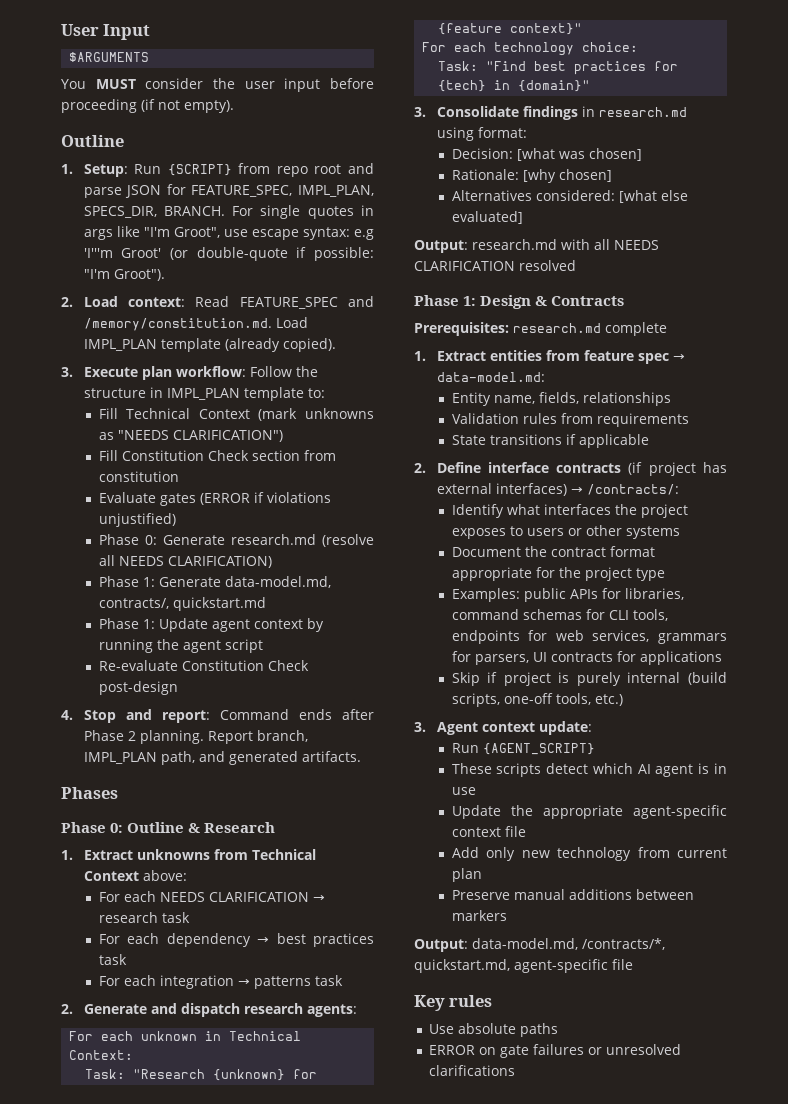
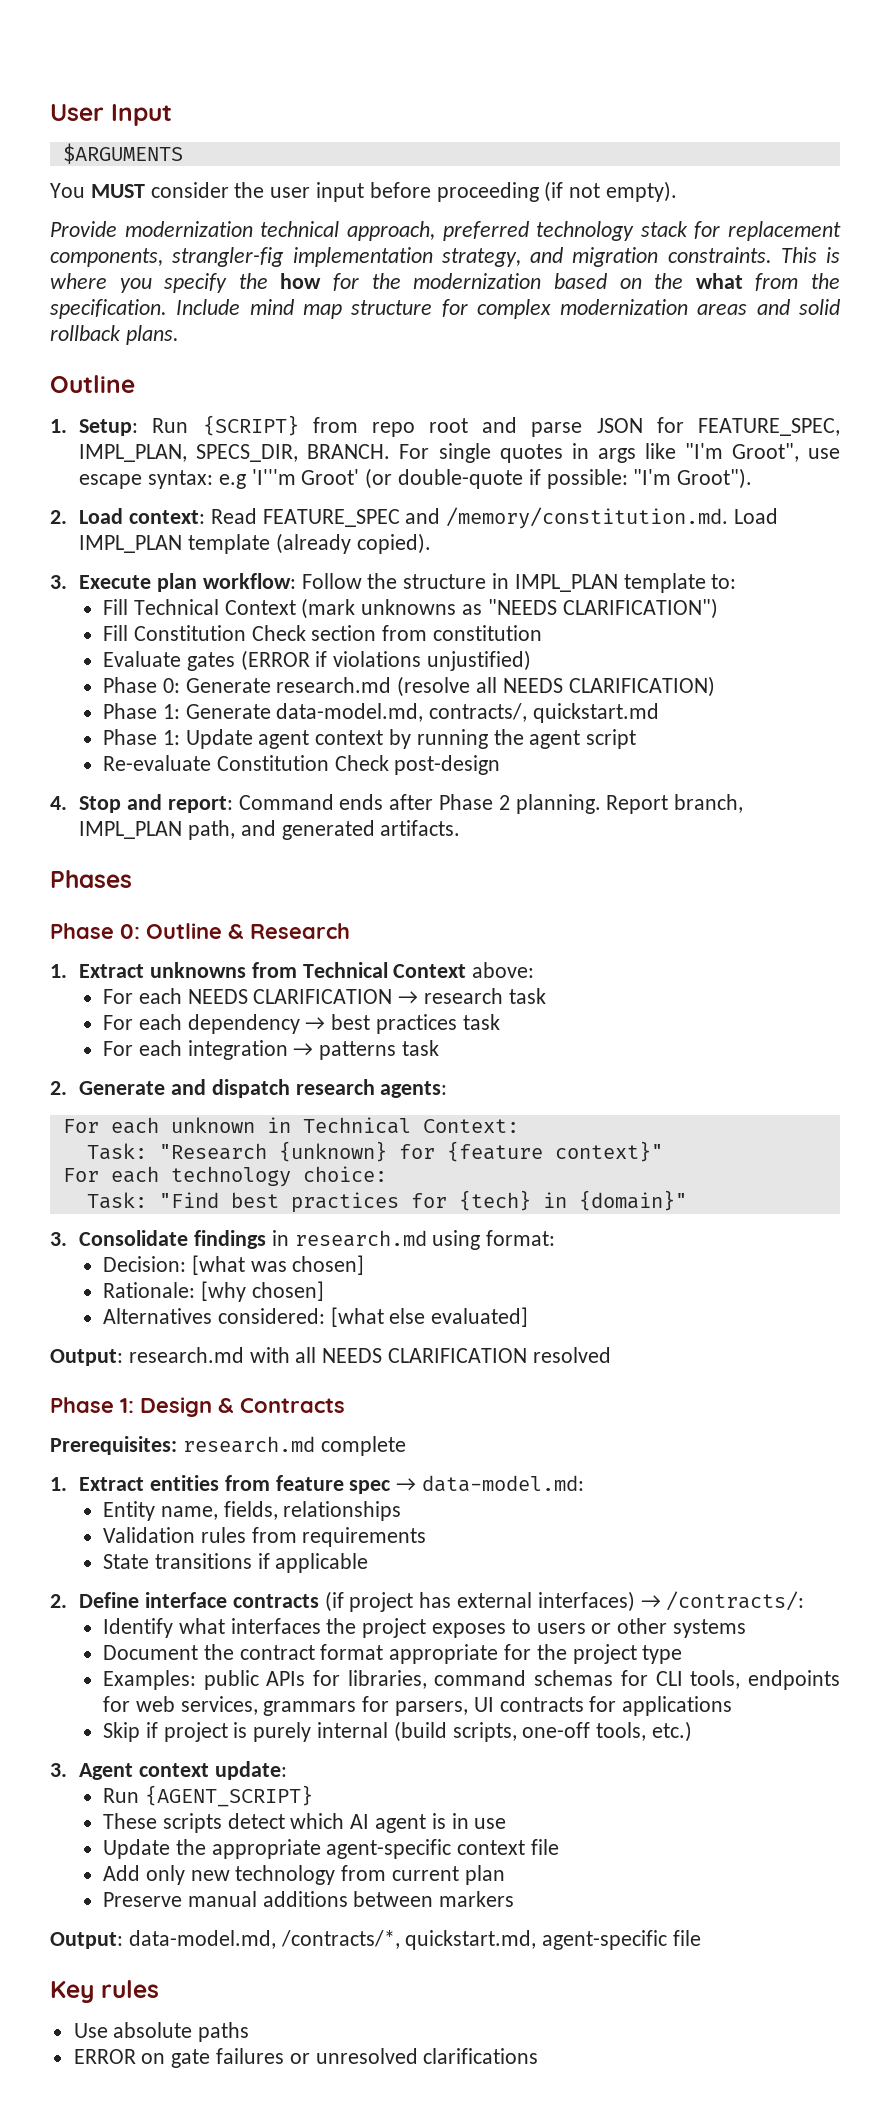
(234, 106) none -> [50,221,841,241] [50,247,840,267] [50,273,841,293] [50,299,840,319] [50,325,179,345] // Provide modernization technical approach, preferred technology stack for replacement components, strangler-fig implementation strategy, and migration constraints. This is where you specify the how for the modernization based on the what from the specification. Include mind map structure for complex modernization areas and solid rollback plans.

